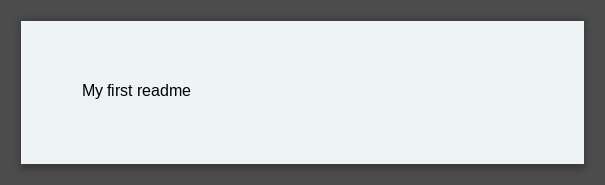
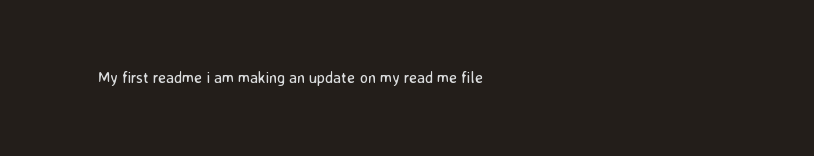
(191, 90) none -> [206,71,484,86] i am making an update on my read me file

